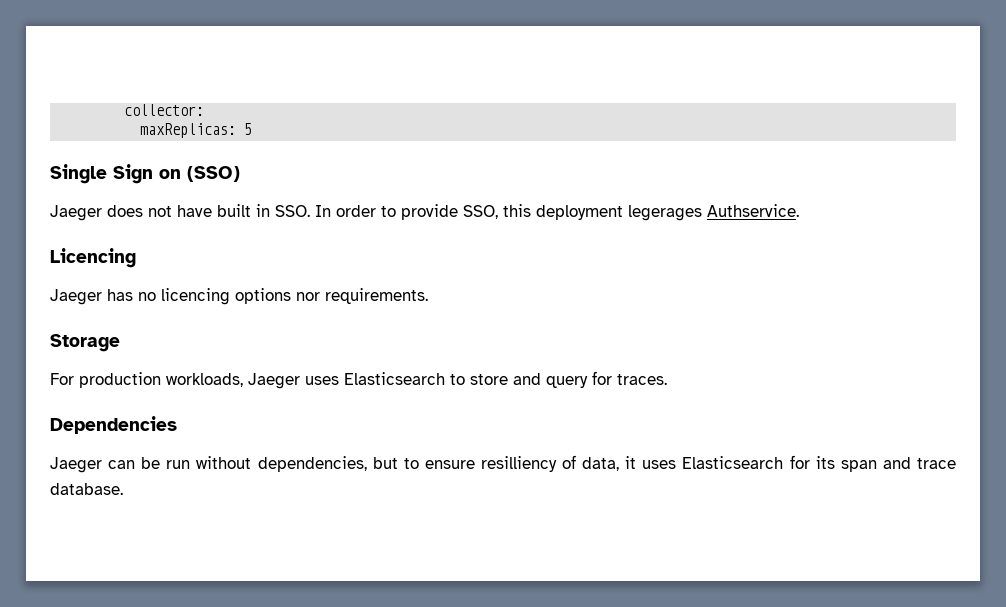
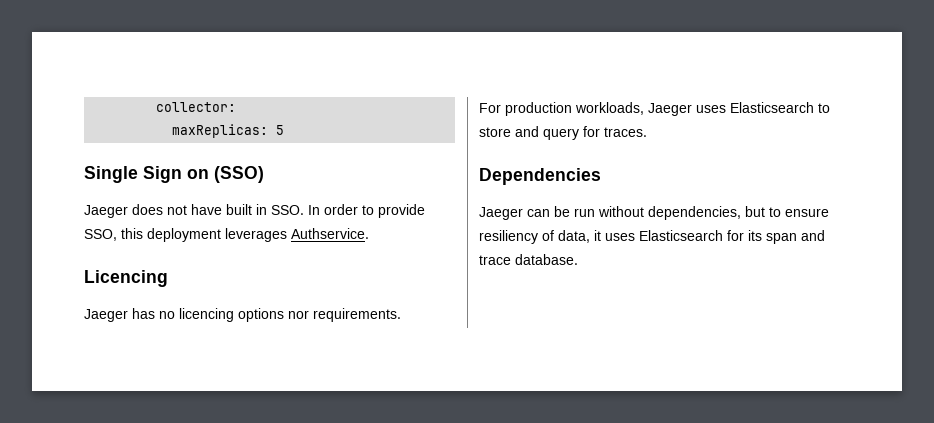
[628,205,702,221] legerages -> [225,228,287,242] leverages
[50,334,120,352] // Storage -> (401, 315) none
[480,456,557,472] resilliency -> [479,230,538,244] resiliency

